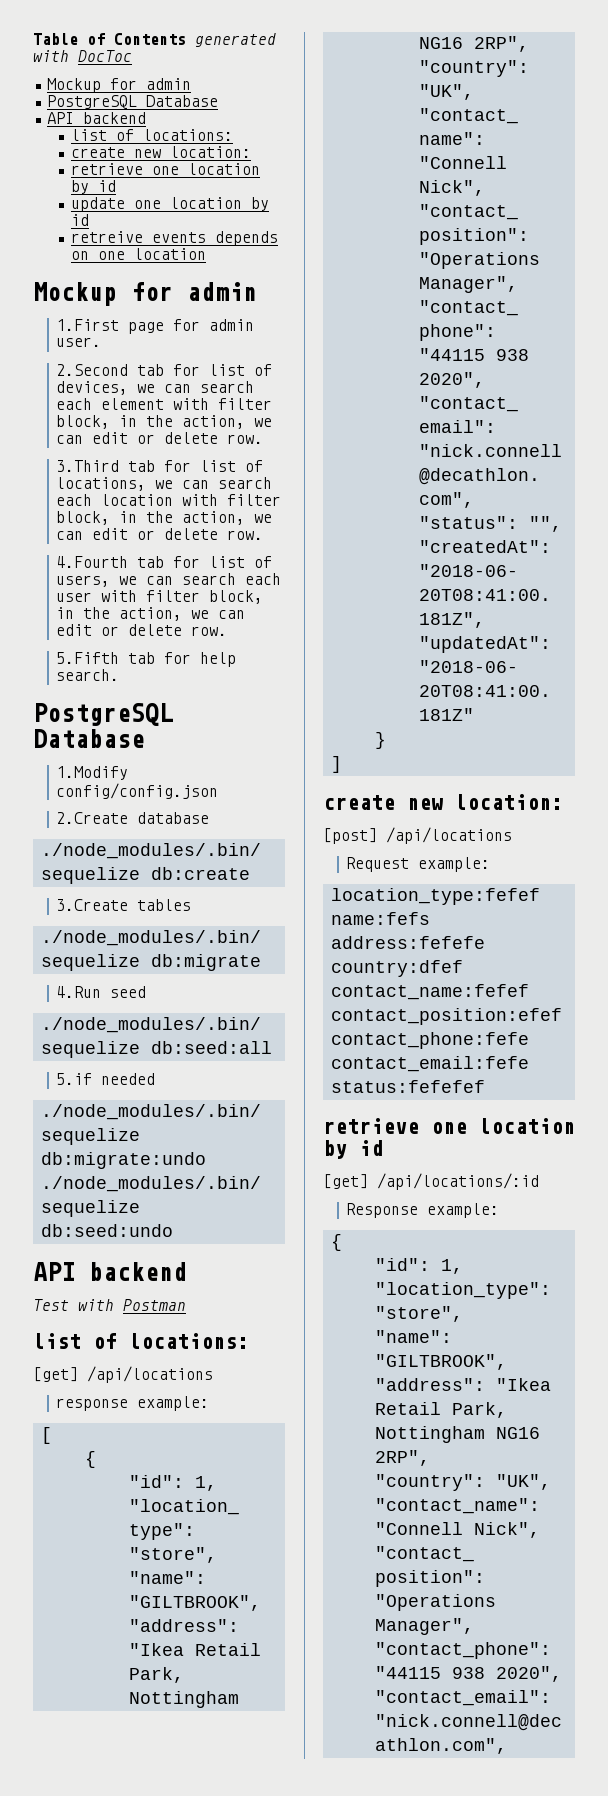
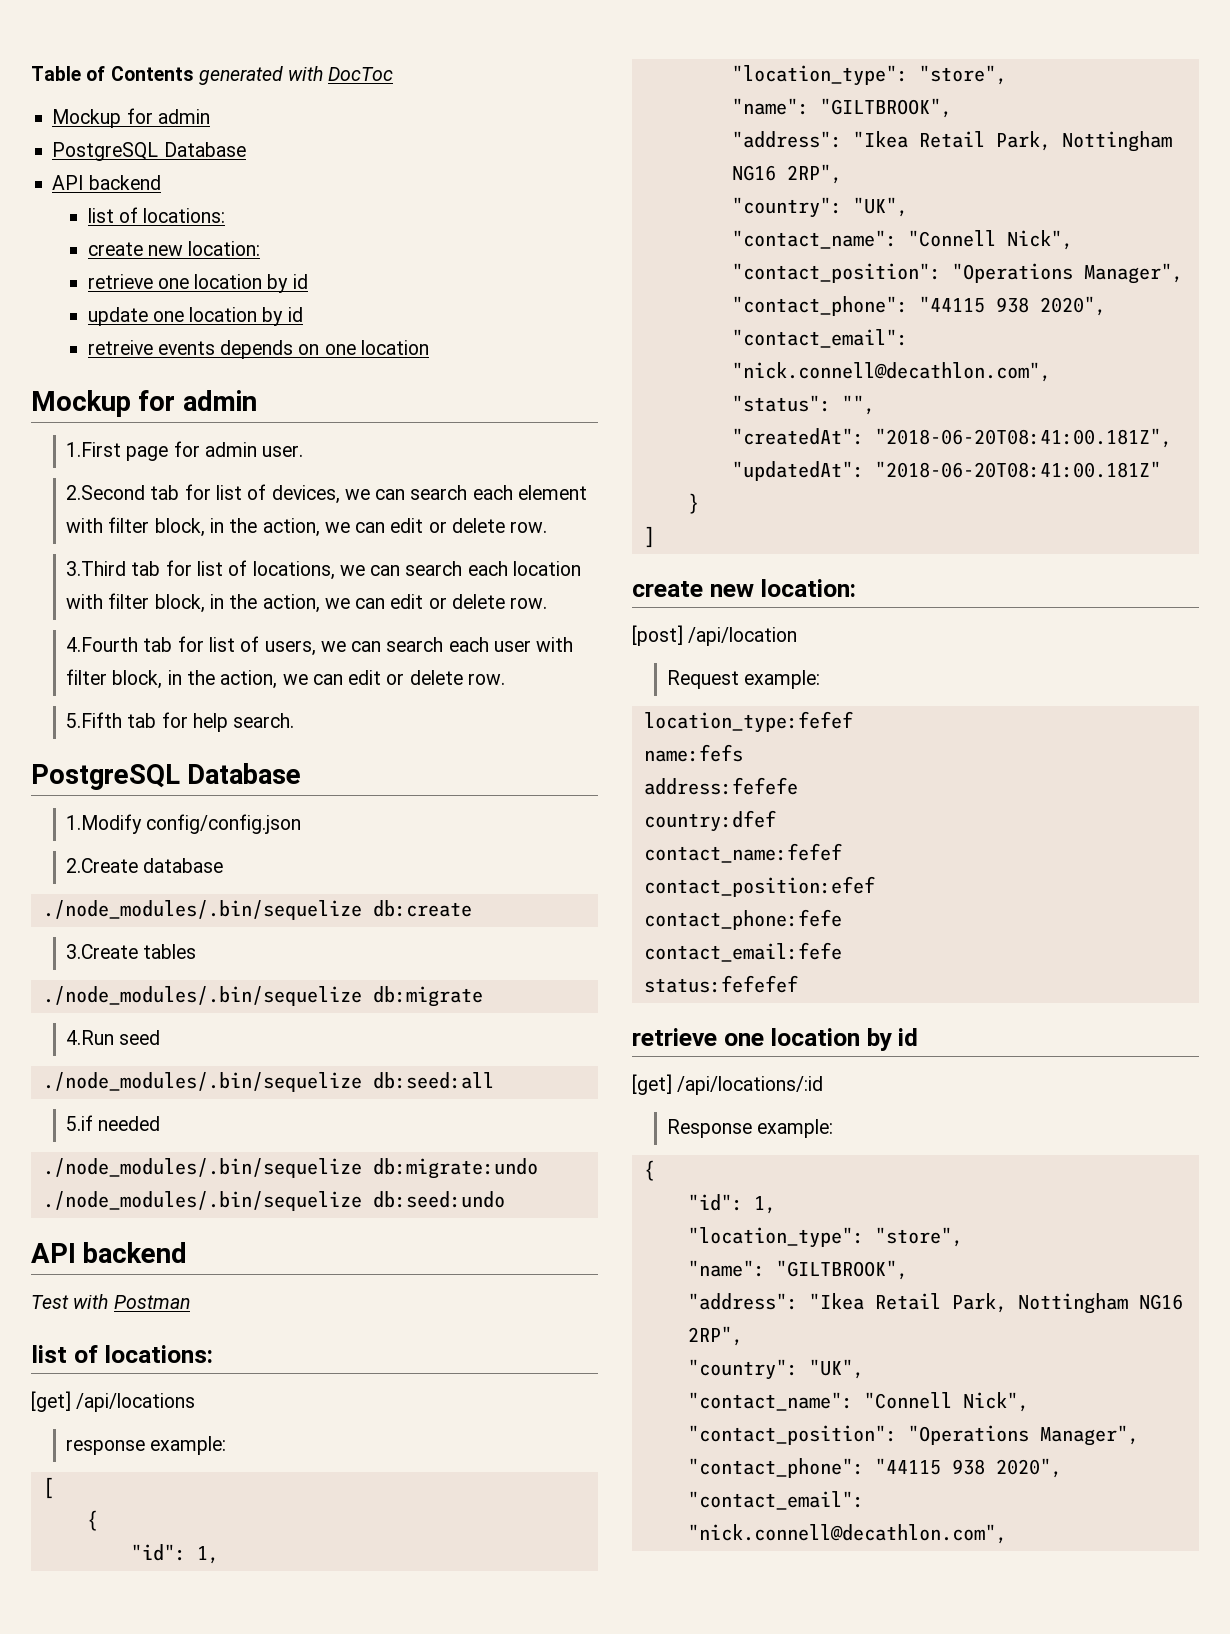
[386,827,512,844] /api/locations -> [688,627,798,646] /api/location

